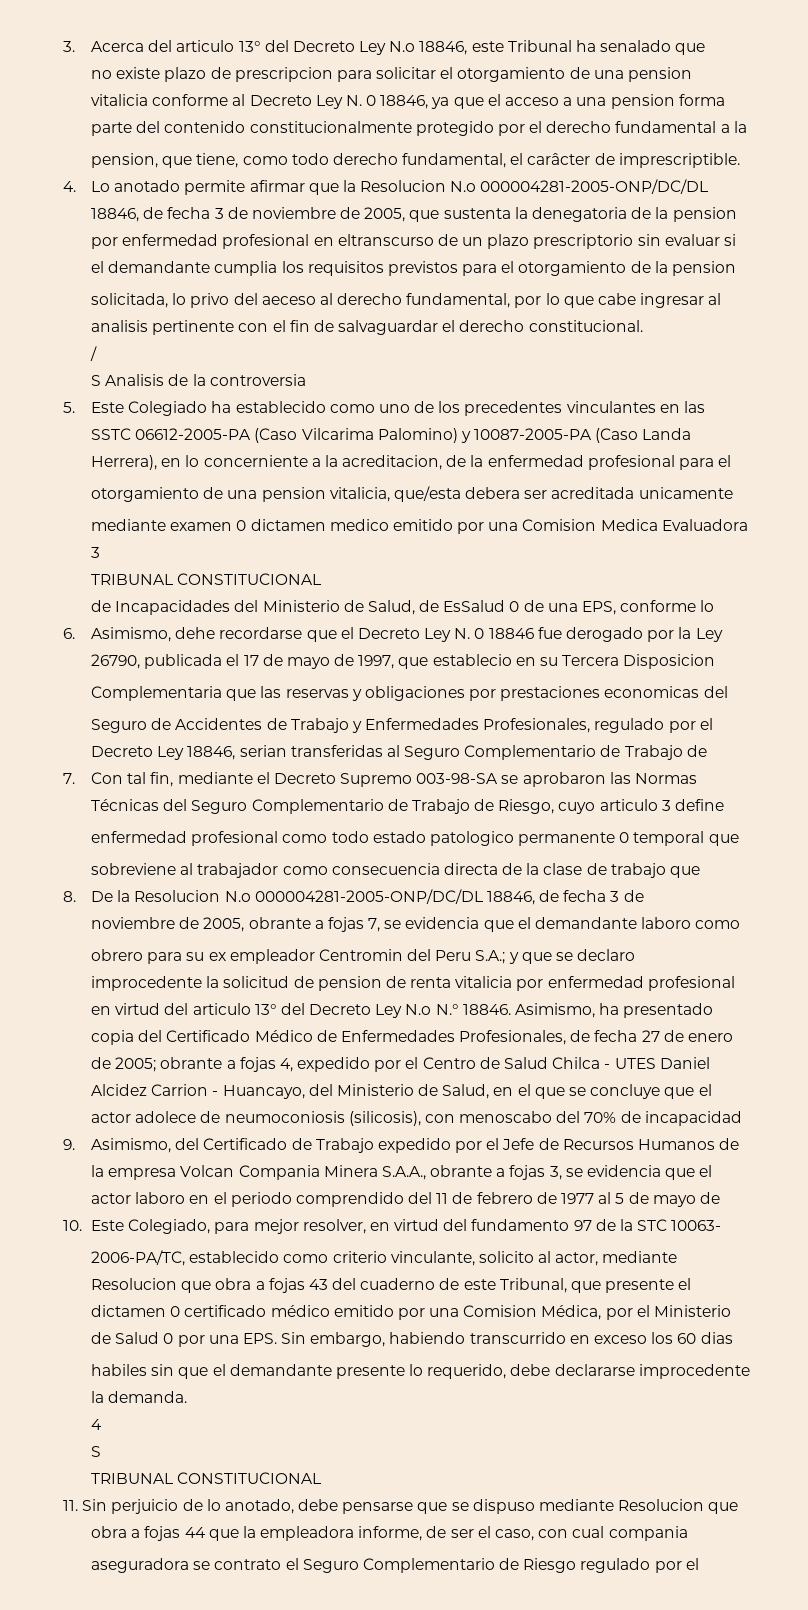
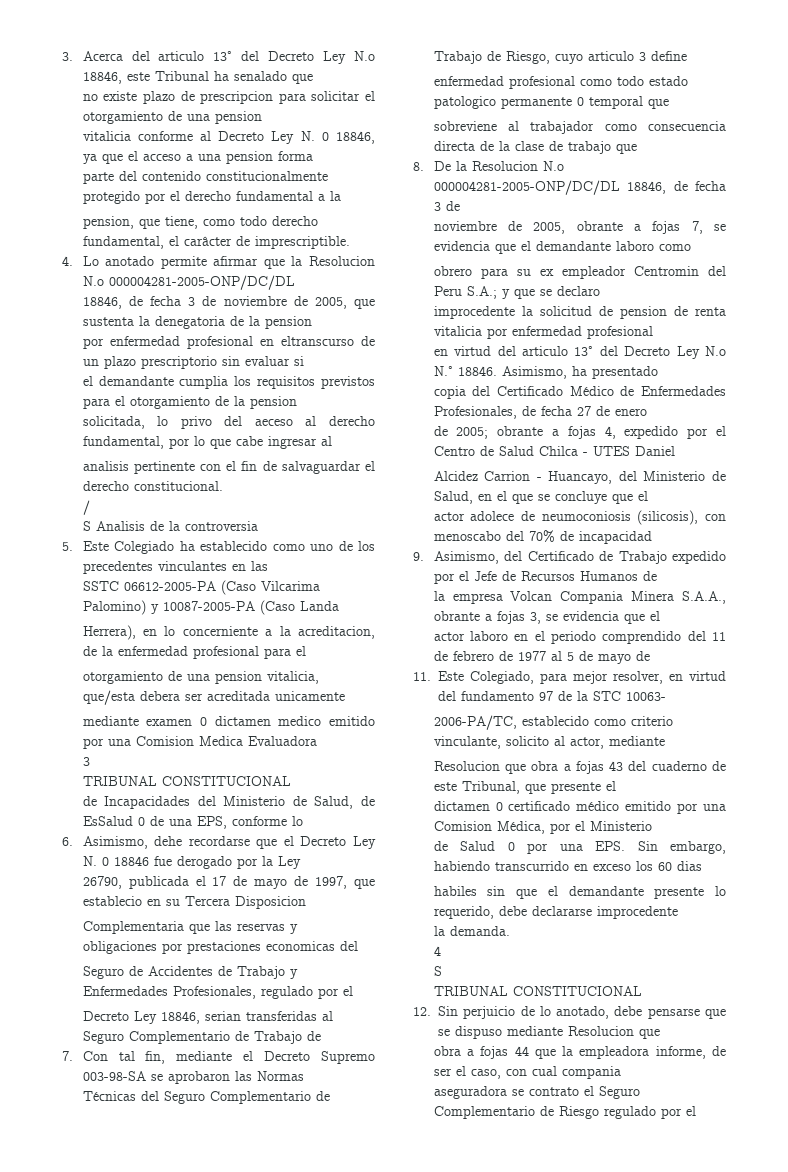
[63,1220,82,1231] 10. -> [413,672,431,681] 11.
[63,1500,78,1511] 11. -> [413,1007,431,1016] 12.

